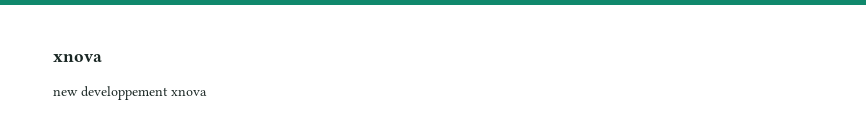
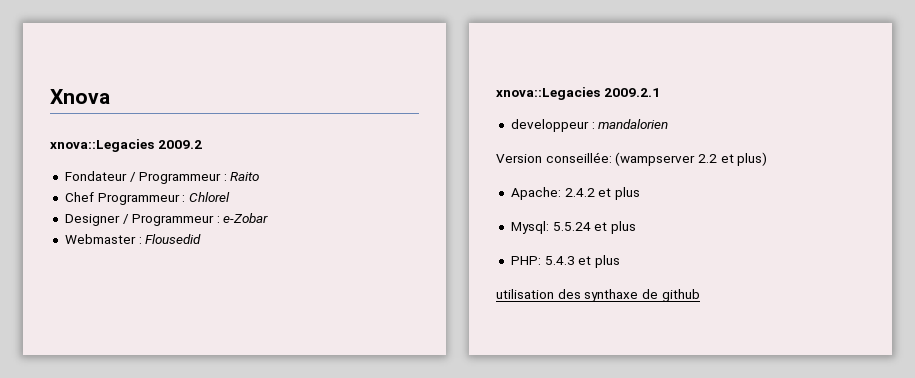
[53,54,102,62] [53,86,207,100] xnova // new developpement xnova -> [50,89,110,104] [50,139,202,152] [64,171,260,184] [64,192,230,205] [64,213,269,226] [64,234,202,244] [496,87,660,100] [510,119,669,132] [496,152,768,166] [510,187,640,200] [510,221,636,234] [510,255,620,268] [496,289,700,302] Xnova // xnova::Legacies 2009.2 // Fondateur / Programmeur : Raito // Chef Programmeur : Chlorel // Designer / Programmeur : e-Zobar // Webmaster : Flousedid // xnova::Legacies 2009.2.1 // developpeur : mandalorien // Version conseillée: (wampserver 2.2 et plus) // Apache: 2.4.2 et plus // Mysql: 5.5.24 et plus // PHP: 5.4.3 et plus // utilisation des synthaxe de github

